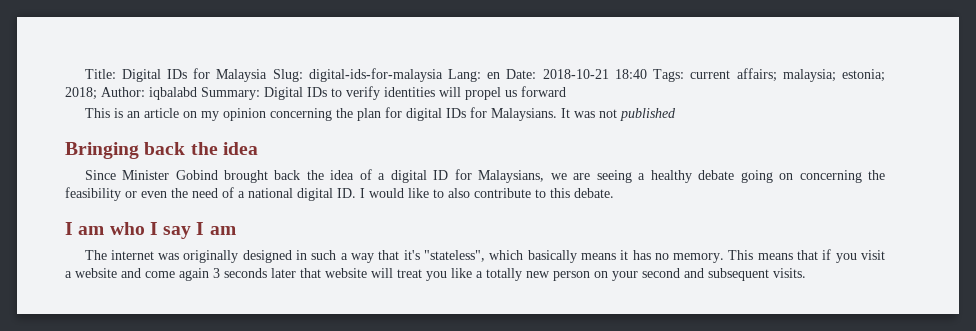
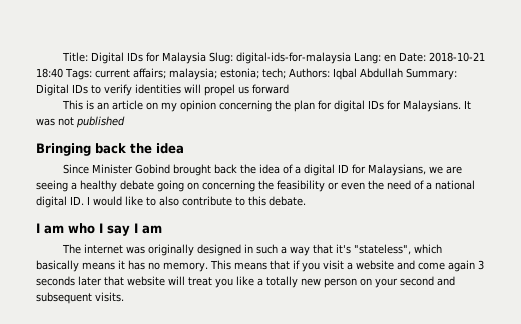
[65,87,197,100] 2018; Author: iqbalabd -> [261,68,403,80] tech; Authors: Iqbal Abdullah

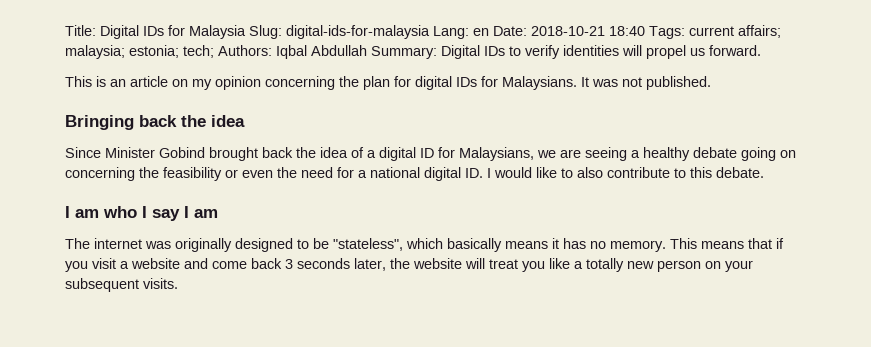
[252,84,289,94] forward -> [709,45,761,56] forward.
[76,116,125,128] published -> [646,76,711,90] published.
[414,180,424,190] of -> [337,167,354,178] for
[243,244,351,256] in such a way that it's -> [297,238,329,249] to be
[447,260,475,272] again -> [251,258,282,269] back
[78,276,124,286] later that -> [354,258,410,271] later, the
[400,276,455,286] second and -> (753, 266) none

